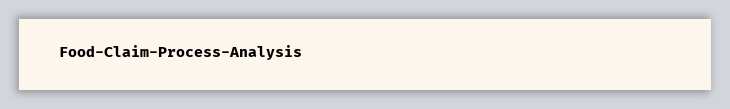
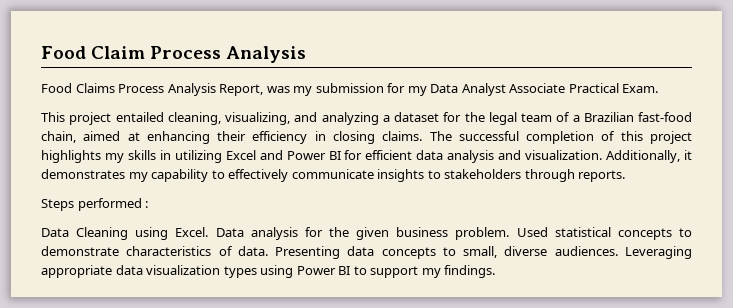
[59,45,302,60] Food-Claim-Process-Analysis -> [41,46,307,63] [41,83,659,96] [41,112,692,125] [41,131,693,144] [41,150,692,163] [41,169,626,182] [41,198,149,211] [41,227,692,240] [41,246,692,259] [41,265,496,278] Food Claim Process Analysis // Food Claims Process Analysis Report, was my submission for my Data Analyst Associate Practical Exam. // This project entailed cleaning, visualizing, and analyzing a dataset for the legal team of a Brazilian fast-food chain, aimed at enhancing their efficiency in closing claims. The successful completion of this project highlights my skills in utilizing Excel and Power BI for efficient data analysis and visualization. Additionally, it demonstrates my capability to effectively communicate insights to stakeholders through reports. // Steps performed : // Data Cleaning using Excel. Data analysis for the given business problem. Used statistical concepts to demonstrate characteristics of data. Presenting data concepts to small, diverse audiences. Leveraging appropriate data visualization types using Power BI to support my findings.

